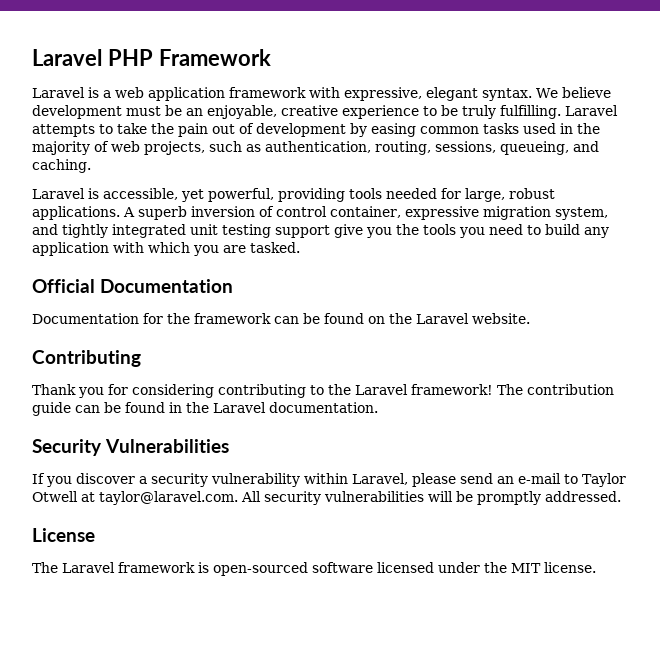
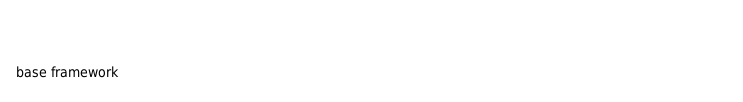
[32,49,271,66] [32,87,611,101] [32,105,618,119] [32,123,600,137] [32,141,599,155] [32,159,91,173] [32,188,555,202] [32,206,608,220] [32,224,609,238] [32,242,300,256] [32,279,233,293] [32,313,530,324] [32,350,141,367] [32,384,614,398] [32,402,378,416] [32,439,229,456] [32,473,626,487] [32,491,621,505] [32,528,95,542] [32,562,596,576] Laravel PHP Framework // Laravel is a web application framework with expressive, elegant syntax. We believe development must be an enjoyable, creative experience to be truly fulfilling. Laravel attempts to take the pain out of development by easing common tasks used in the majority of web projects, such as authentication, routing, sessions, queueing, and caching. // Laravel is accessible, yet powerful, providing tools needed for large, robust applications. A superb inversion of control container, expressive migration system, and tightly integrated unit testing support give you the tools you need to build any application with which you are tasked. // Official Documentation // Documentation for the framework can be found on the Laravel website. // Contributing // Thank you for considering contributing to the Laravel framework! The contribution guide can be found in the Laravel documentation. // Security Vulnerabilities // If you discover a security vulnerability within Laravel, please send an e-mail to Taylor Otwell at taylor@laravel.com. All security vulnerabilities will be promptly addressed. // License // The Laravel framework is open-sourced software licensed under the MIT license. -> [16,66,119,78] base framework

